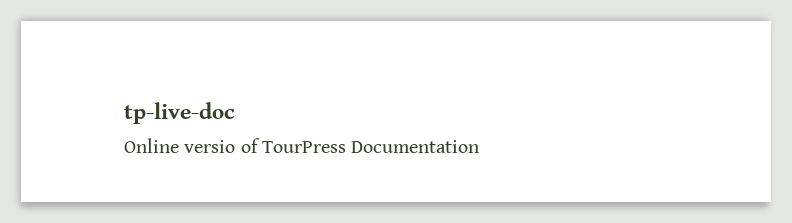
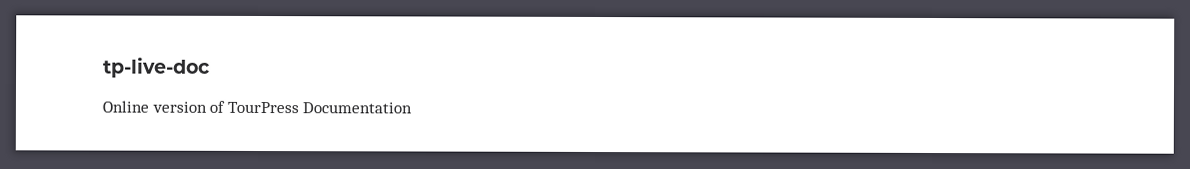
[184,140,236,153] versio -> [151,101,207,113] version

